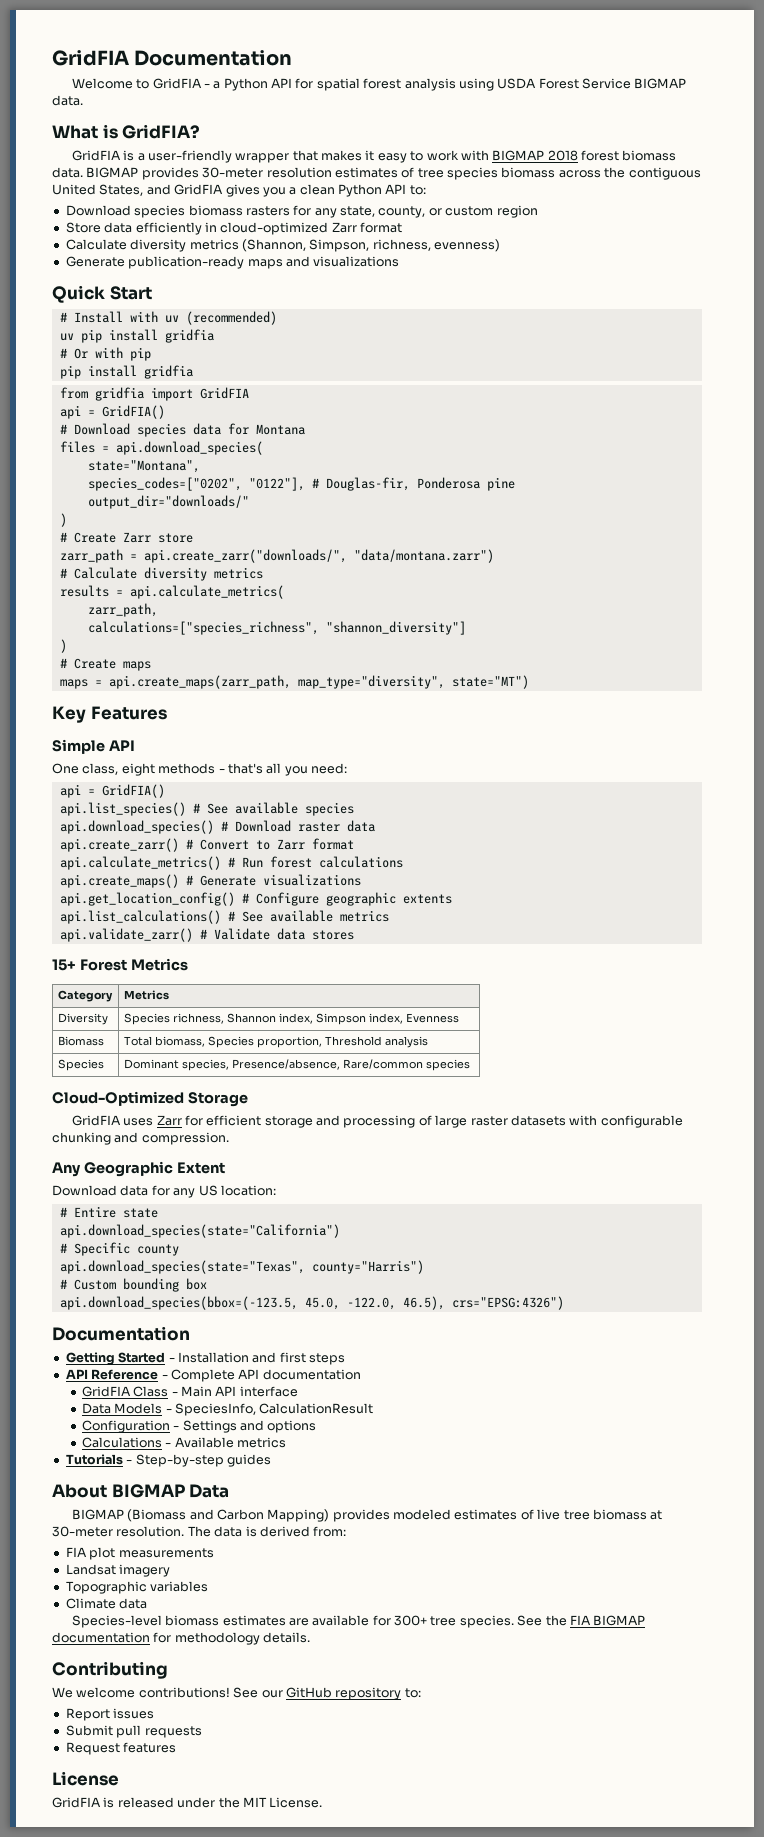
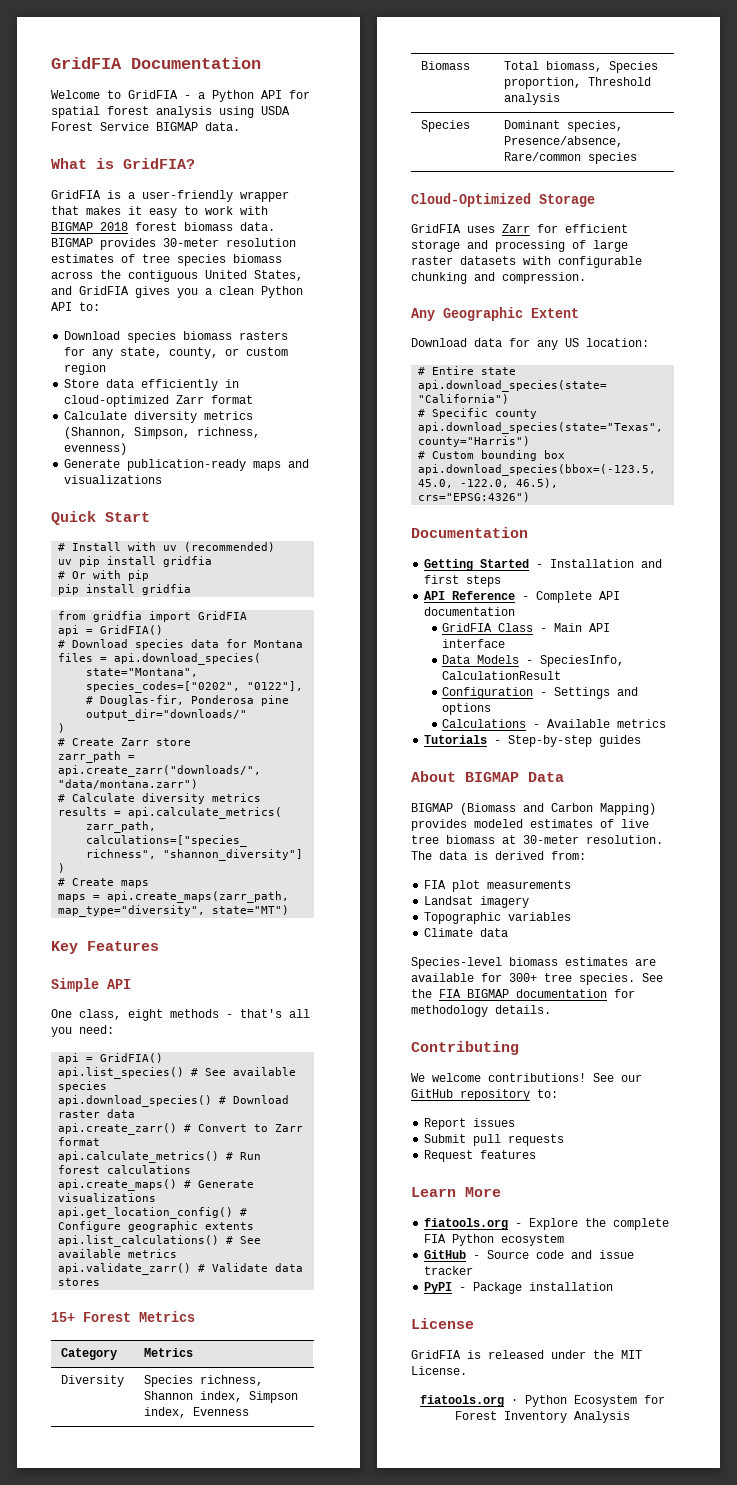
(177, 1747) none -> [411,1187,501,1197] [424,1218,670,1230] [424,1234,565,1246] [424,1250,635,1259] [424,1266,474,1275] [424,1282,614,1294] // Learn More // fiatools.org - Explore the complete FIA Python ecosystem // GitHub - Source code and issue tracker // PyPI - Package installation
(323, 1802) none -> [420,1395,665,1407] [455,1411,630,1423] // fiatools.org · Python Ecosystem for Forest Inventory Analysis

